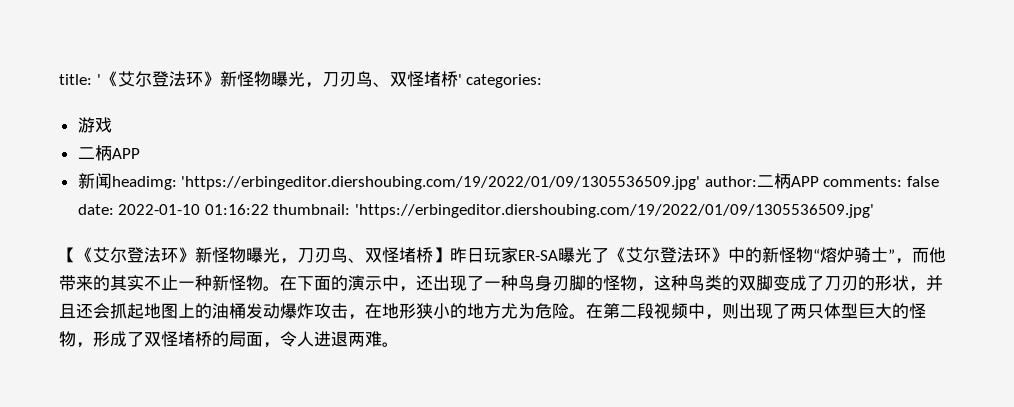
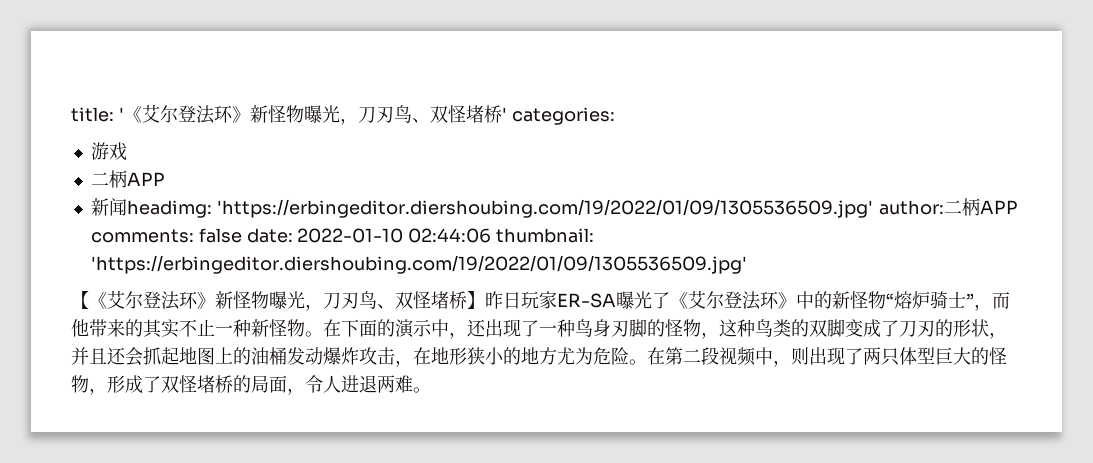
[204,204,269,215] 01:16:22 -> [408,228,492,243] 02:44:06

